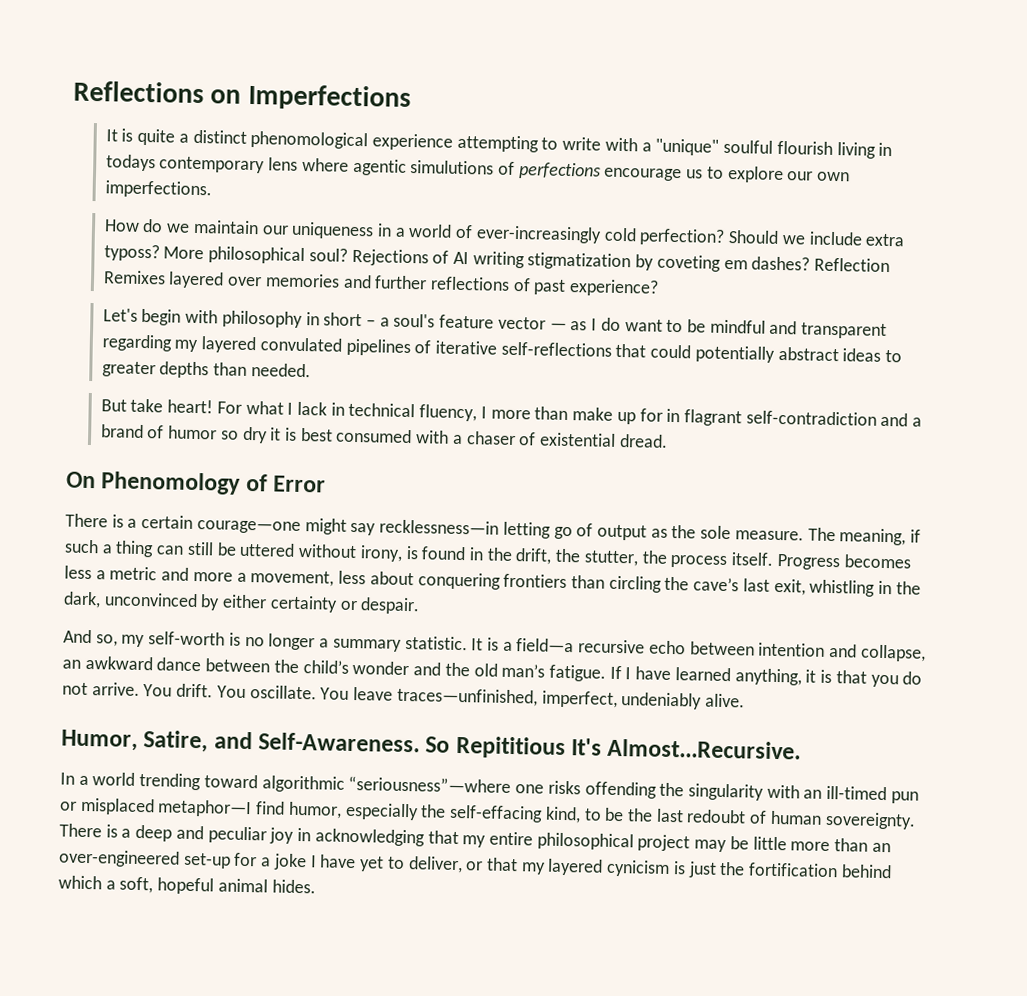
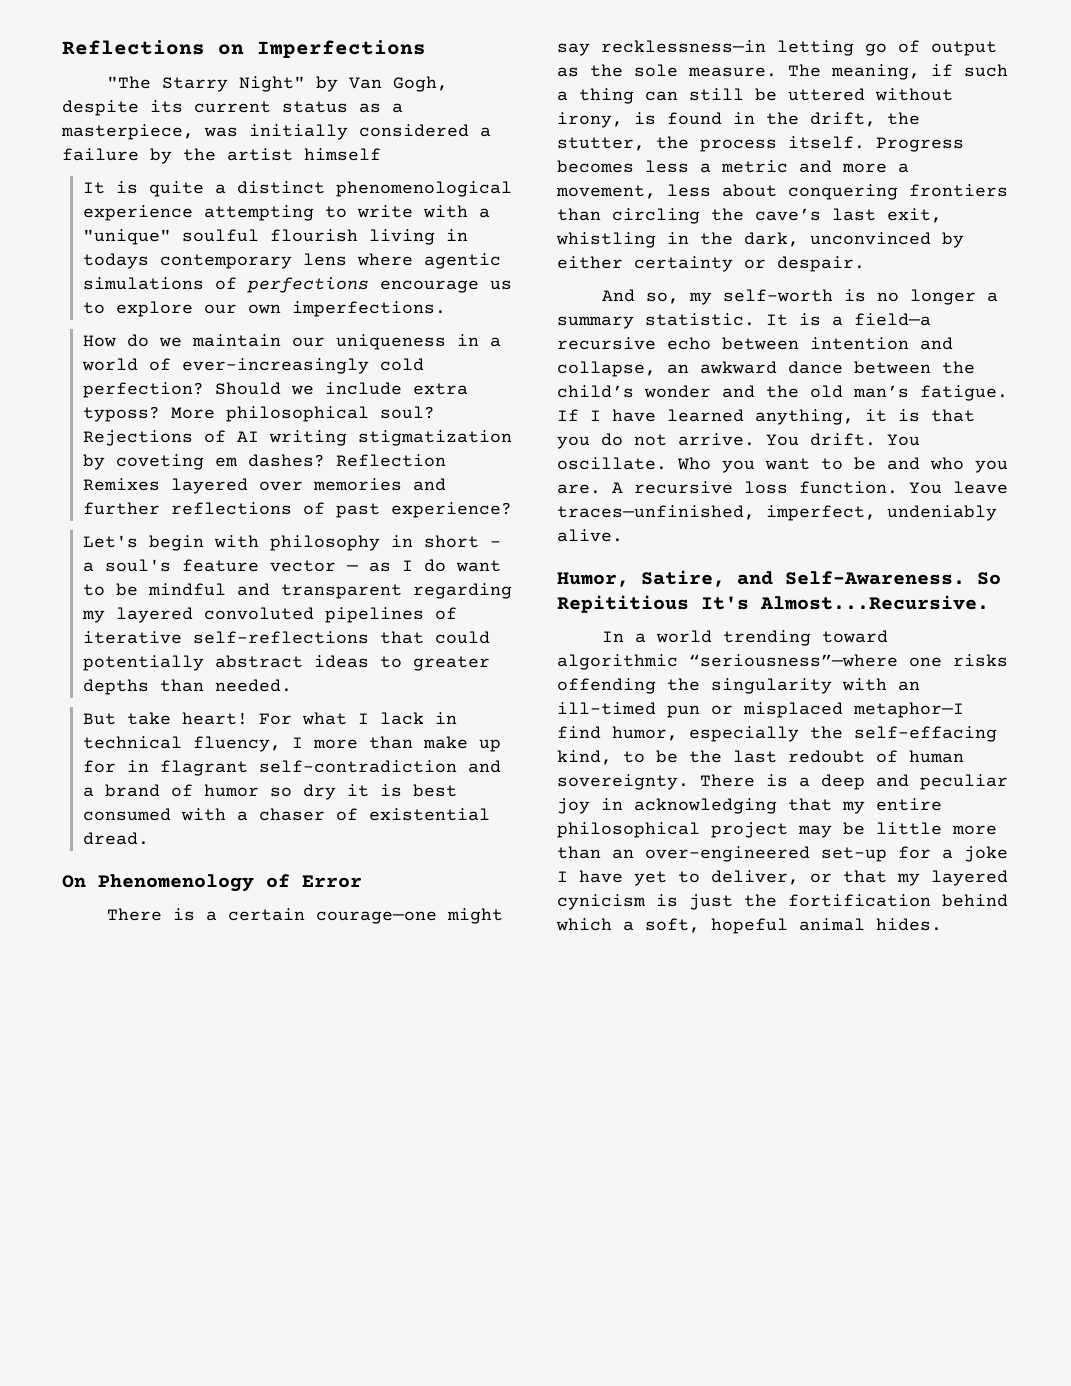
(411, 97) none -> [107,76,449,92] [62,100,403,116] [61,124,491,140] [62,148,381,164] // "The Starry Night" by Van Gogh, despite its current status as a masterpiece, was initially considered a failure by the artist himself
[250,130,369,150] phenomological -> [335,181,512,197] phenomenological
[410,159,495,175] simulutions -> [82,277,204,290] simulations
[259,337,342,352] convulated -> [203,607,314,620] convoluted
[101,471,242,495] Phenomology -> [98,874,254,892] Phenomenology
(317, 692) none -> [677,457,1008,473] [557,481,898,494] Who you want to be and who you are. A recursive loss function.

